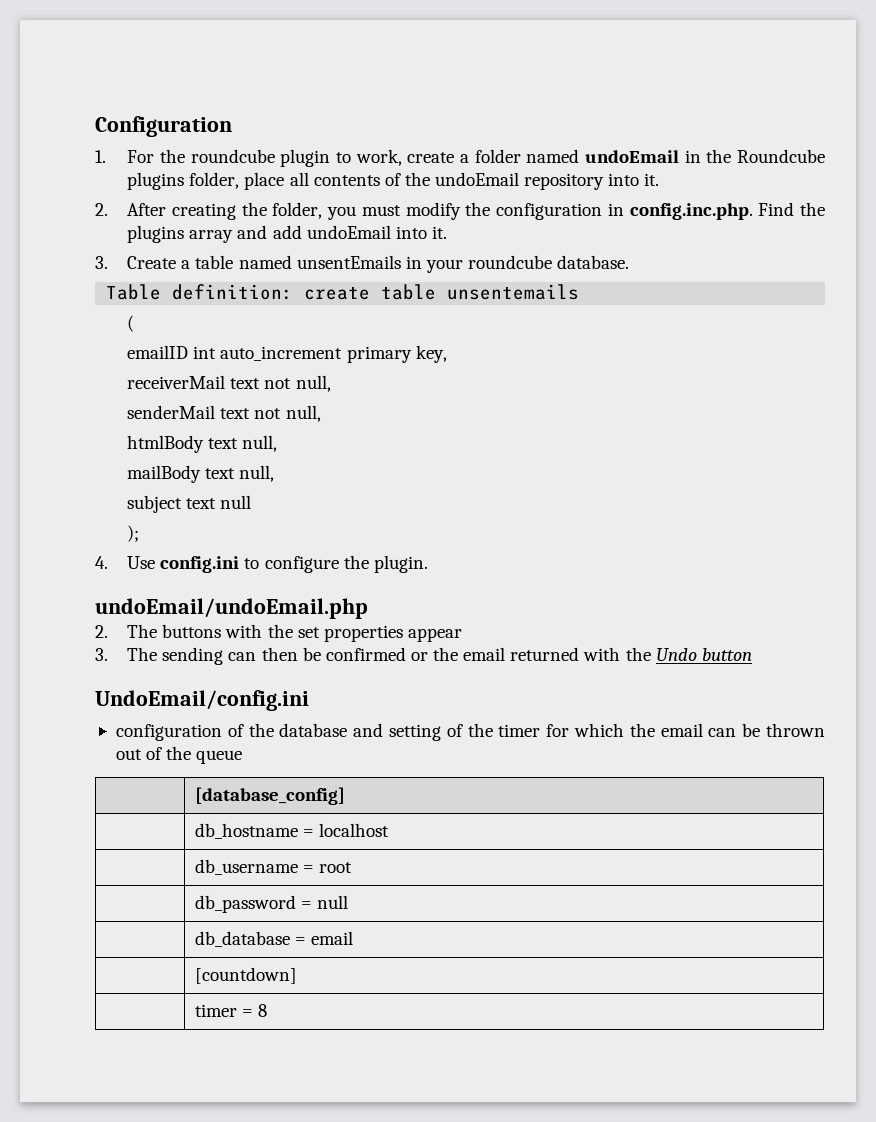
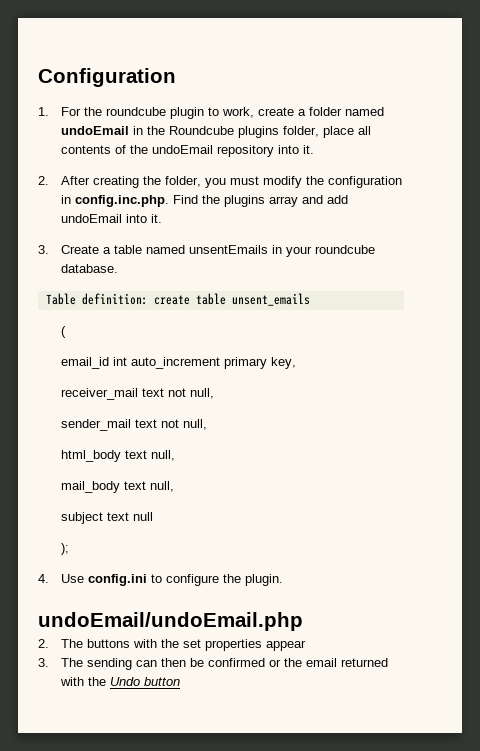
[447,284,580,300] unsentemails -> [231,293,310,306] unsent_emails
[127,345,189,359] emailID -> [60,357,109,369] email_id
[127,375,331,392] [127,405,321,422] [127,435,278,453] [127,465,202,483] receiverMail text not null, // senderMail text not null, // htmlBody text null, // mailBody -> [60,388,214,400] [60,419,207,431] [60,450,175,462] [60,481,120,493] receiver_mail text not null, // sender_mail text not null, // html_body text null, // mail_body
[95,690,309,711] [115,723,825,741] [115,746,243,764] [194,787,345,805] [194,823,389,839] [194,859,352,875] [194,895,348,913] [194,931,353,947] [194,967,297,984] [194,1004,267,1017] // UndoEmail/config.ini // configuration of the database and setting of the timer for which the email can be thrown out of the queue // | [database_config] // | db_hostname = localhost // | db_username = root // | db_password = null // | db_database = email // | [countdown] // | timer = 8 -> (180, 681) none

